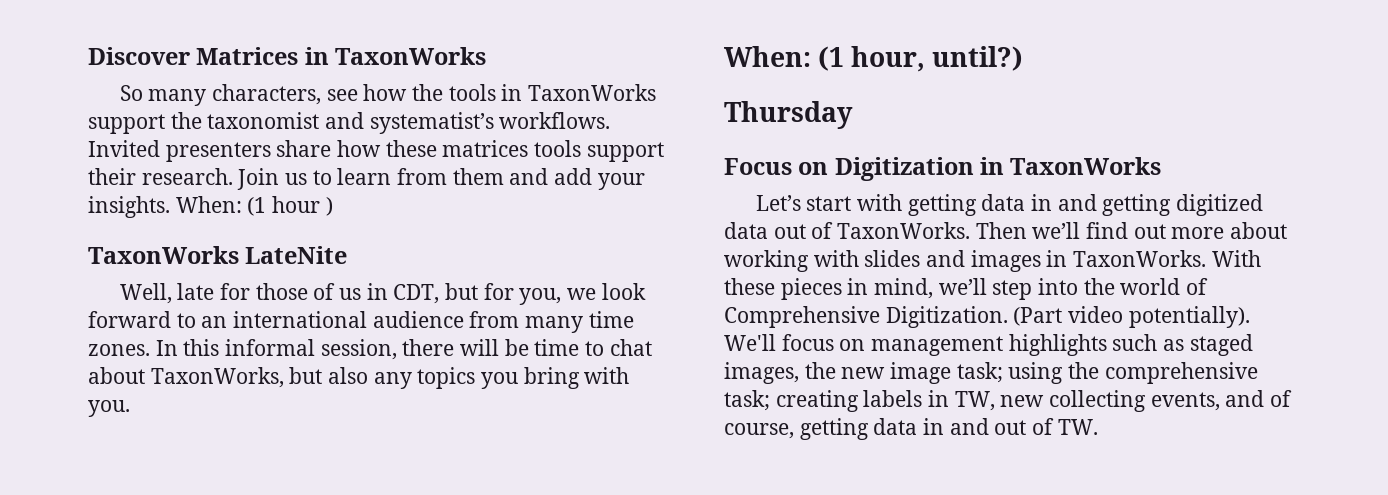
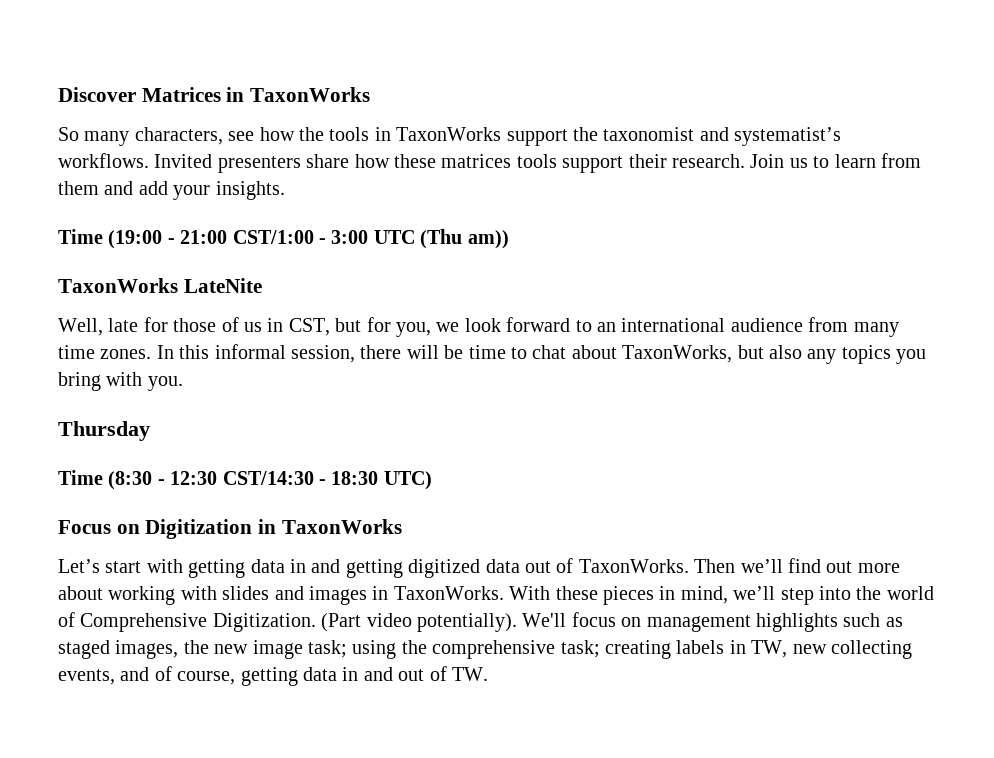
[175,196,333,216] When: (1 hour ) -> [58,229,509,249] // Time (19:00 - 21:00 CST/1:00 - 3:00 UTC (Thu am))
[393,284,440,304] CDT, -> [288,318,330,336] CST,
[724,46,1024,72] [724,101,853,129] When: (1 hour, until?) // Thursday -> [58,421,150,441] [58,470,432,490] Thursday // Time (8:30 - 12:30 CST/14:30 - 18:30 UTC)

